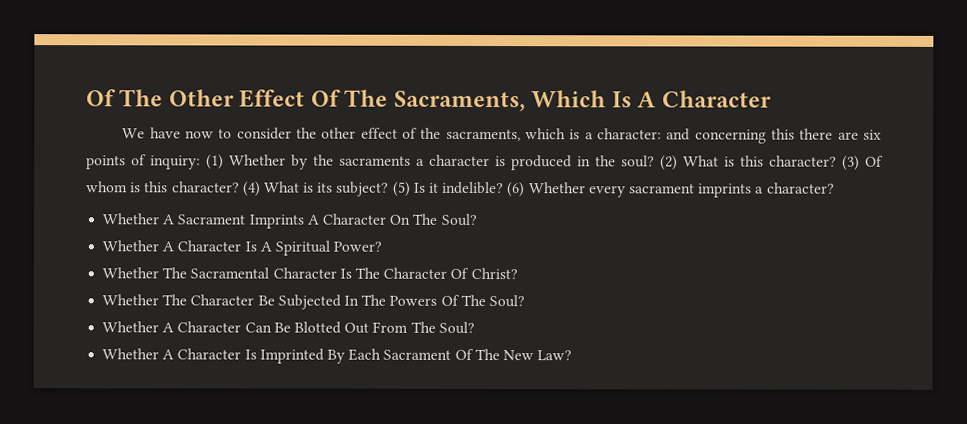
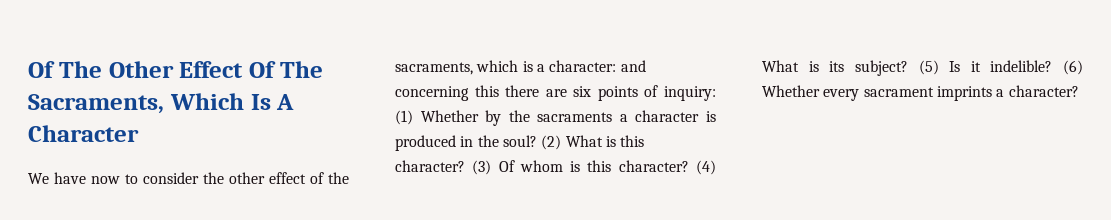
[102,213,477,229] [102,240,383,256] [102,267,518,280] [102,294,525,310] [102,321,475,334] [102,348,573,364] // Whether A Sacrament Imprints A Character On The Soul? // Whether A Character Is A Spiritual Power? // Whether The Sacramental Character Is The Character Of Christ? // Whether The Character Be Subjected In The Powers Of The Soul? // Whether A Character Can Be Blotted Out From The Soul? // Whether A Character Is Imprinted By Each Sacrament Of The New Law? -> (1079, 91) none

